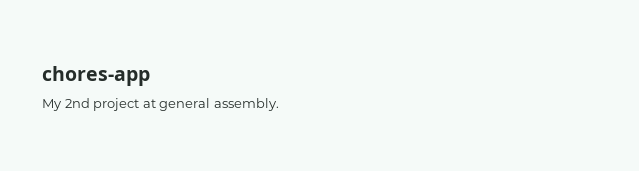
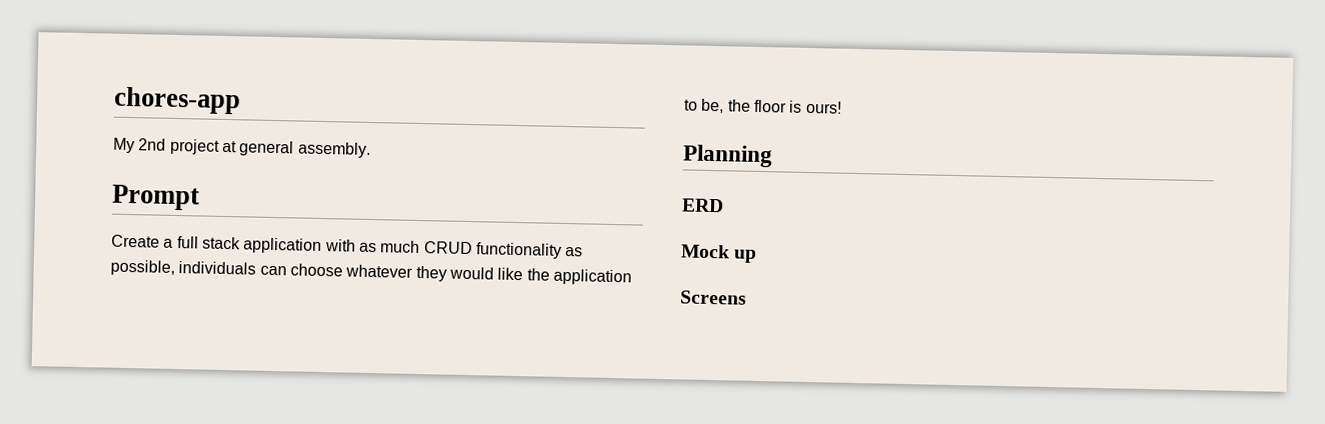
(279, 104) none -> [111,184,200,211] [111,234,584,259] [110,259,632,286] [684,98,842,114] [682,144,773,168] [682,198,724,213] [681,244,758,263] [680,290,747,305] // Prompt // Create a full stack application with as much CRUD functionality as possible, individuals can choose whatever they would like the application to be, the floor is ours! // Planning // ERD // Mock up // Screens

